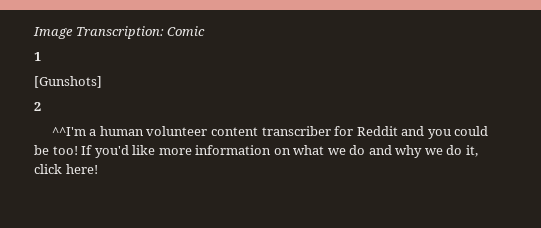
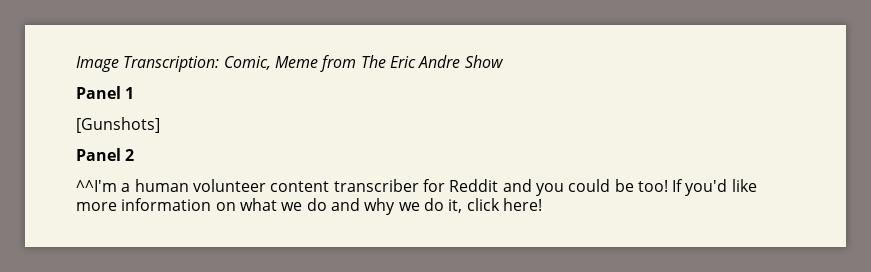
[167,26,206,36] Comic // -> [223,55,504,72] [76,86,121,99] Comic, Meme from The Eric Andre Show // Panel
(102, 82) none -> [76,148,121,161] Panel

